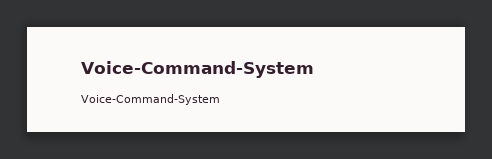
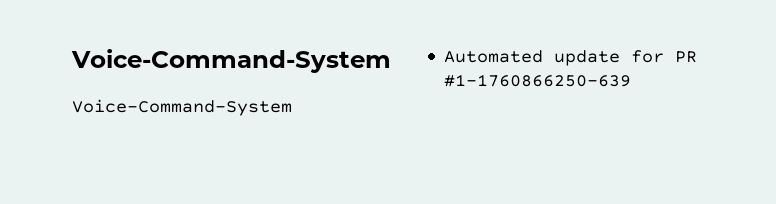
(220, 99) none -> [444,50,698,66] [444,74,632,87] // Automated update for PR #1-1760866250-639

